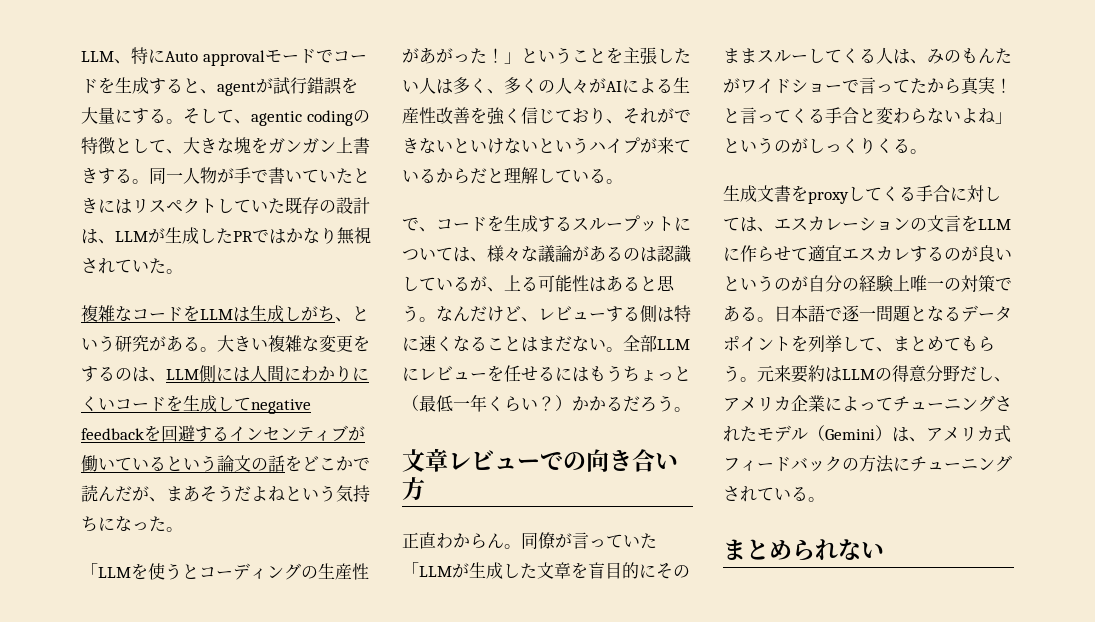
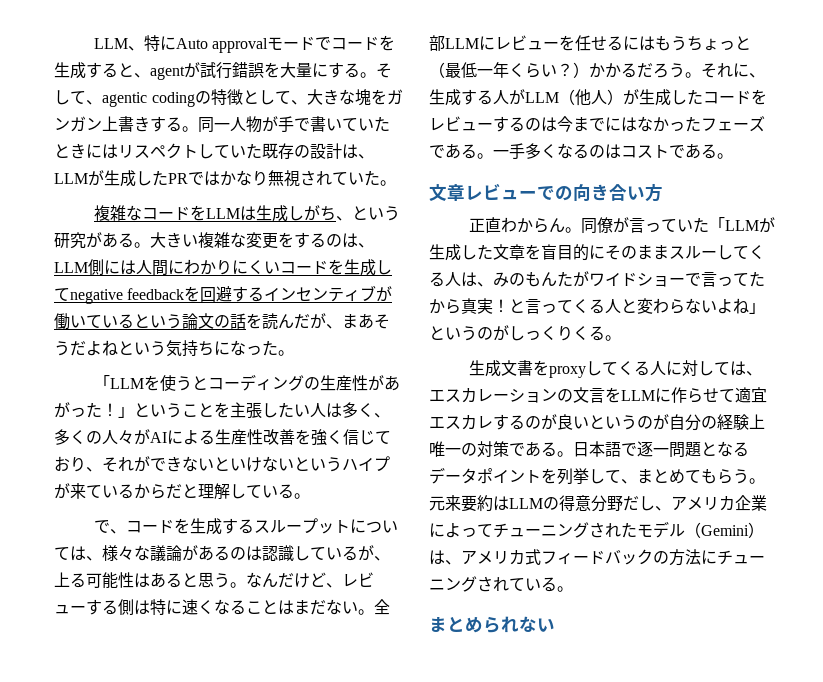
[302,456,370,471] どこかで -> (262, 321) none
(691, 409) none -> [701,63,765,78] [429,89,767,106] [429,116,765,132] [429,143,733,160] それに、生成する人がLLM（他人）が生成したコードをレビューするのは今までにはなかったフェーズである。一手多くなるのはコストである。
[825,107,859,124] 手合 -> [605,299,621,314] 人
[916,185,950,202] 手合 -> [650,361,667,376] 人

